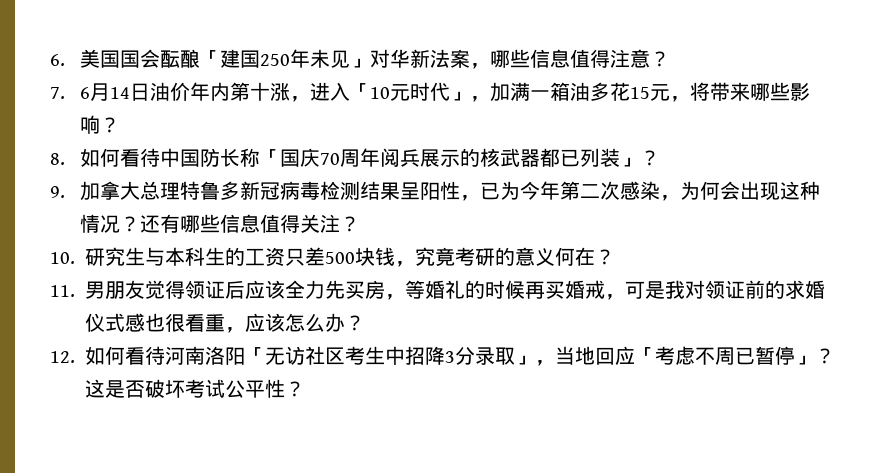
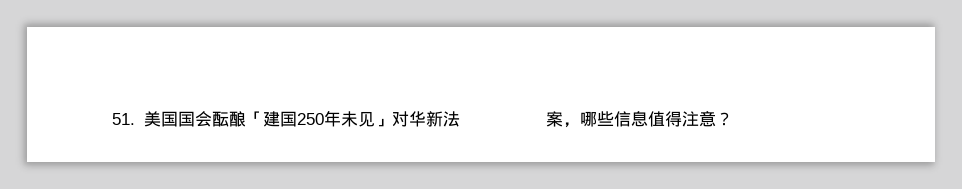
[50,54,65,66] 6. -> [112,113,135,125] 51.
[50,82,811,102] [80,115,121,134] [50,148,661,167] [50,181,821,201] [80,214,361,233] [50,247,615,267] [50,280,825,300] [85,313,365,333] [50,346,835,366] [85,379,305,398] // 7. 6月14日油价年内第十涨，进入「10元时代」，加满一箱油多花15元，将带来哪些影响？ // 8.如何看待中国防长称「国庆70周年阅兵展示的核武器都已列装」？ // 9.加拿大总理特鲁多新冠病毒检测结果呈阳性，已为今年第二次感染，为何会出现这种情况？还有哪些信息值得关注？ // 10.研究生与本科生的工资只差500块钱，究竟考研的意义何在？ // 11.男朋友觉得领证后应该全力先买房，等婚礼的时候再买婚戒，可是我对领证前的求婚仪式感也很看重，应该怎么办？ // 12.如何看待河南洛阳「无访社区考生中招降3分录取」，当地回应「考虑不周已暂停」？这是否破坏考试公平性？ -> (733, 119) none

